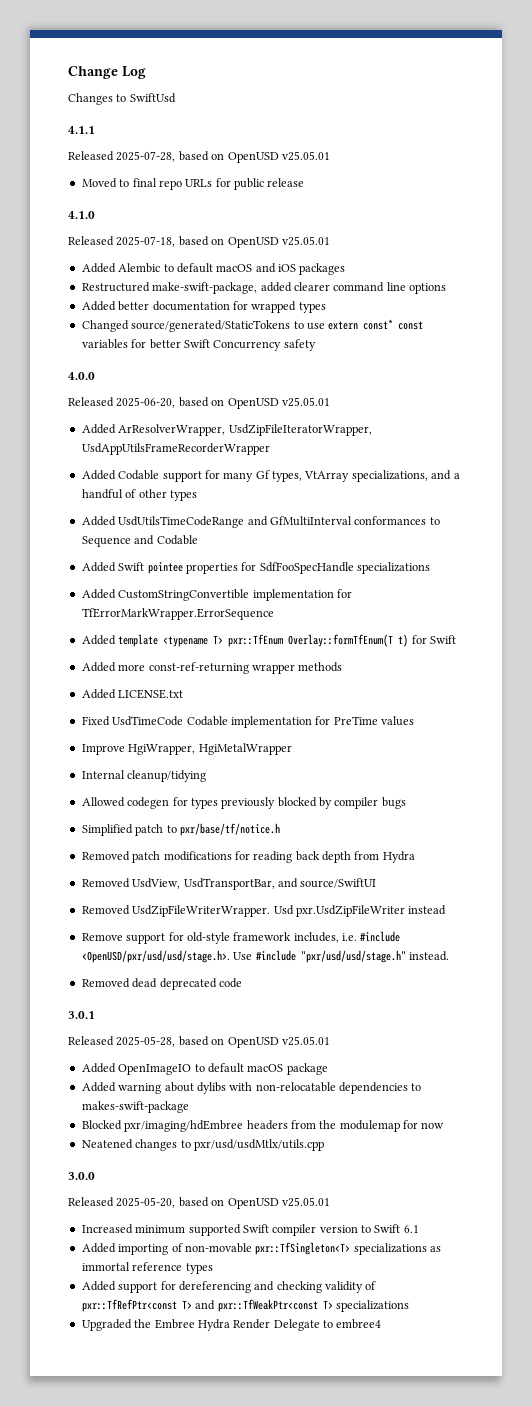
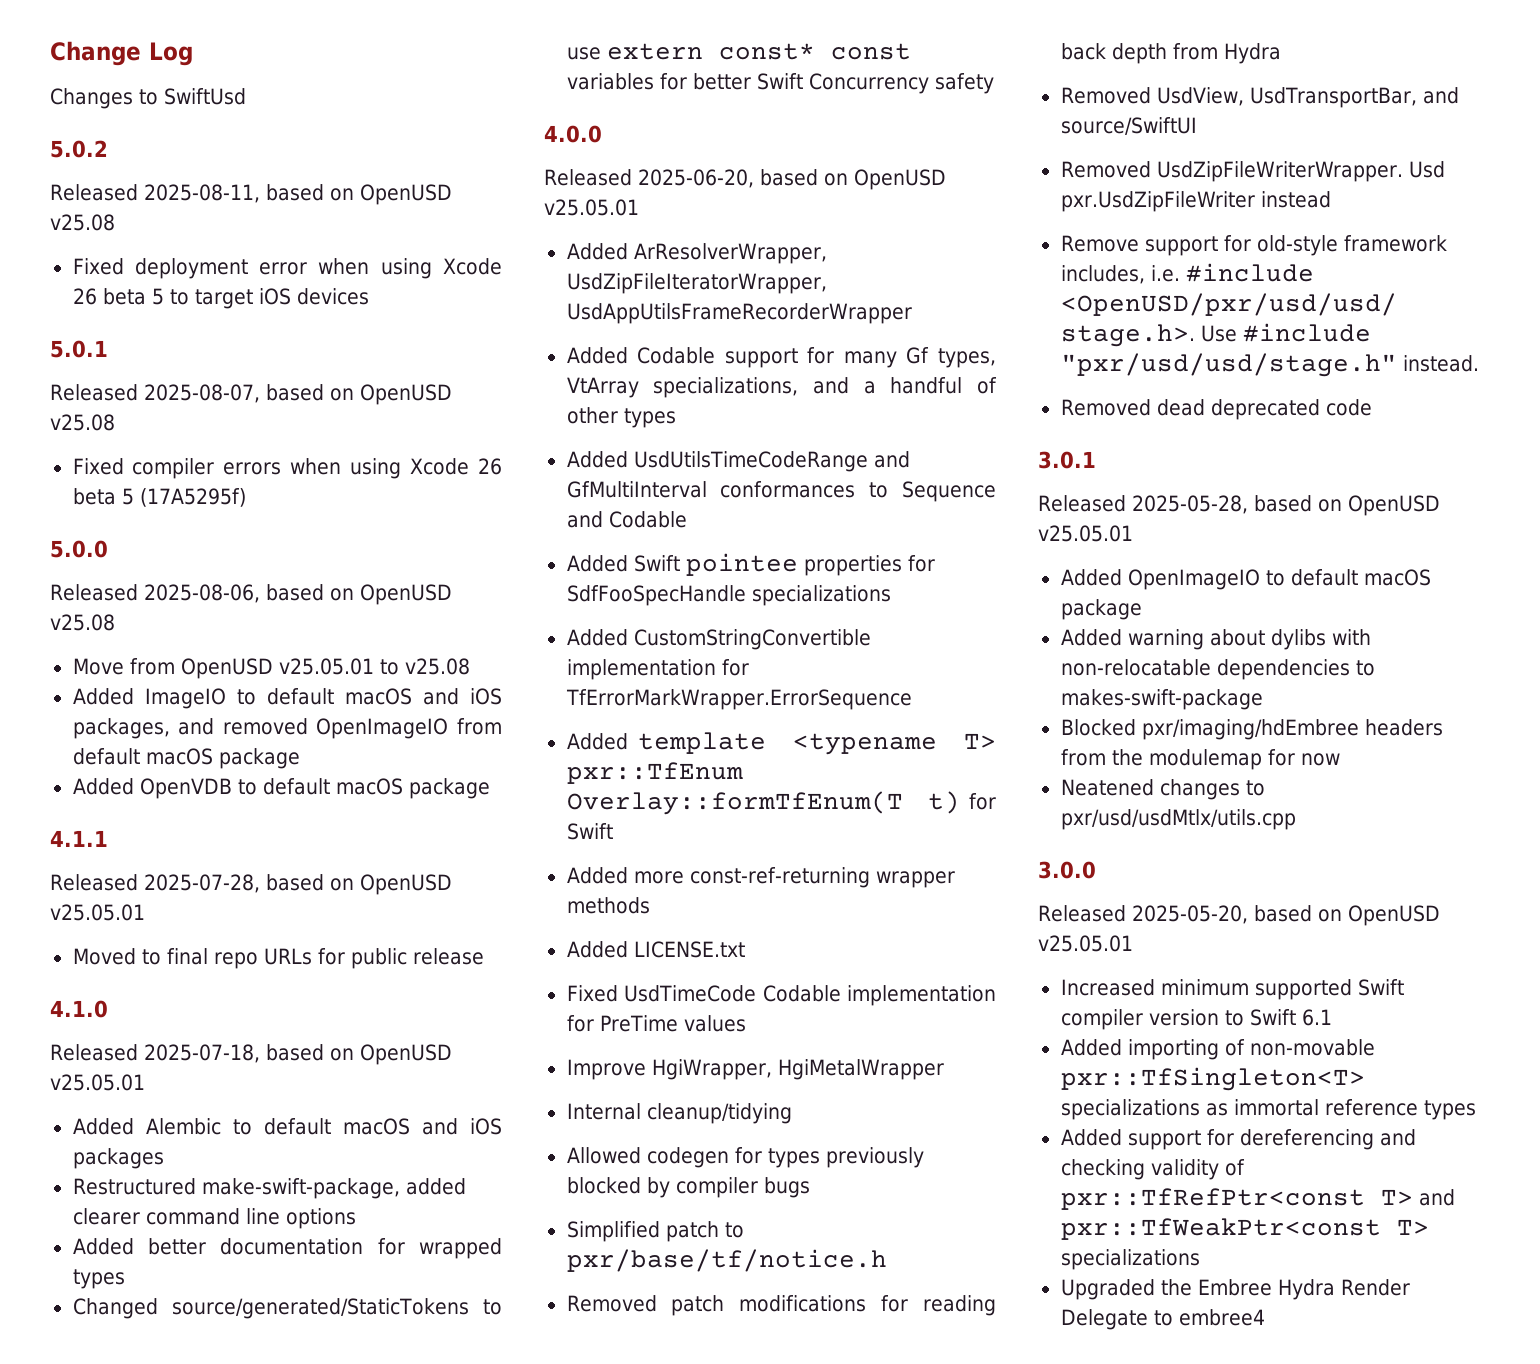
(176, 98) none -> [50,140,108,158] [50,184,452,205] [50,214,115,231] [72,258,502,279] [72,288,369,309] [50,340,108,358] [50,384,452,405] [50,414,115,431] [72,458,502,479] [72,488,246,507] [50,540,108,558] [50,584,452,605] [50,614,115,631] [72,658,470,679] [72,688,502,709] [72,718,502,739] [72,748,300,769] [72,778,490,799] // 5.0.2 // Released 2025-08-11, based on OpenUSD v25.08 // Fixed deployment error when using Xcode 26 beta 5 to target iOS devices // 5.0.1 // Released 2025-08-07, based on OpenUSD v25.08 // Fixed compiler errors when using Xcode 26 beta 5 (17A5295f) // 5.0.0 // Released 2025-08-06, based on OpenUSD v25.08 // Move from OpenUSD v25.05.01 to v25.08 // Added ImageIO to default macOS and iOS packages, and removed OpenImageIO from default macOS package // Added OpenVDB to default macOS package

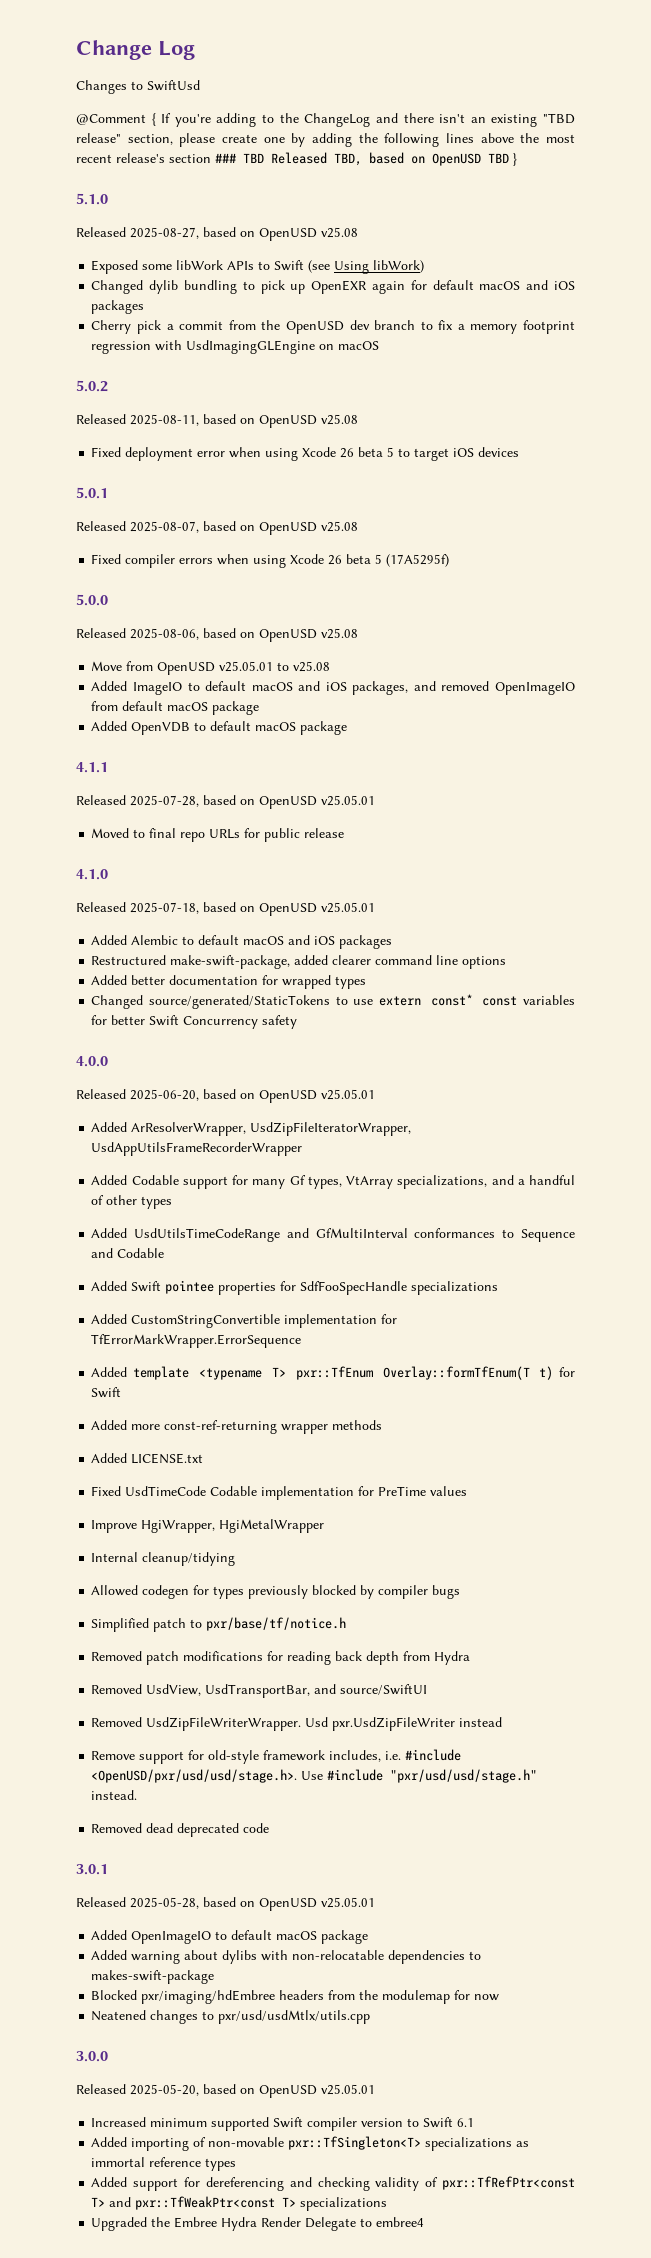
(246, 96) none -> [76,113,576,127] [76,133,575,147] [76,152,517,166] [76,193,108,205] [76,227,358,241] [91,260,425,274] [91,280,576,294] [91,300,145,314] [91,320,576,334] [91,340,380,354] // @Comment { If you're adding to the ChangeLog and there isn't an existing "TBD release" section, please create one by adding the following lines above the most recent release's section ### TBD Released TBD, based on OpenUSD TBD } // 5.1.0 // Released 2025-08-27, based on OpenUSD v25.08 // Exposed some libWork APIs to Swift (see Using libWork) // Changed dylib bundling to pick up OpenEXR again for default macOS and iOS packages // Cherry pick a commit from the OpenUSD dev branch to fix a memory footprint regression with UsdImagingGLEngine on macOS

